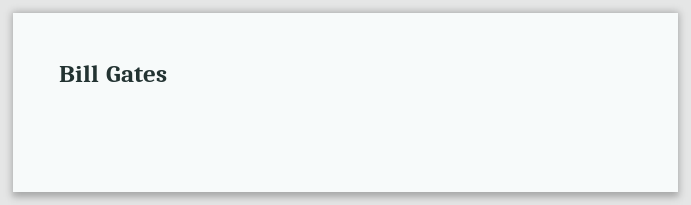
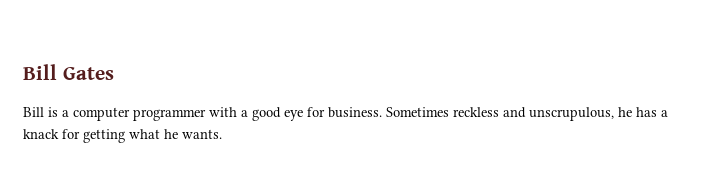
(167, 74) none -> [23,107,668,121] [23,129,222,143] // Bill is a computer programmer with a good eye for business. Sometimes reckless and unscrupulous, he has a knack for getting what he wants.

